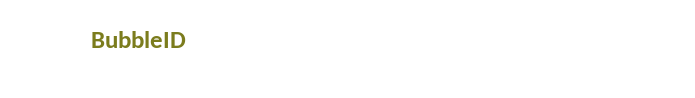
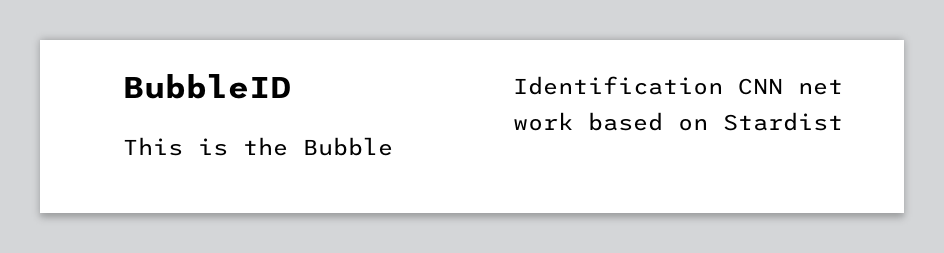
(186, 39) none -> [123,137,393,156] [513,76,843,95] [513,112,843,131] // This is the Bubble Identification CNN net work based on Stardist

